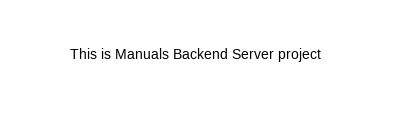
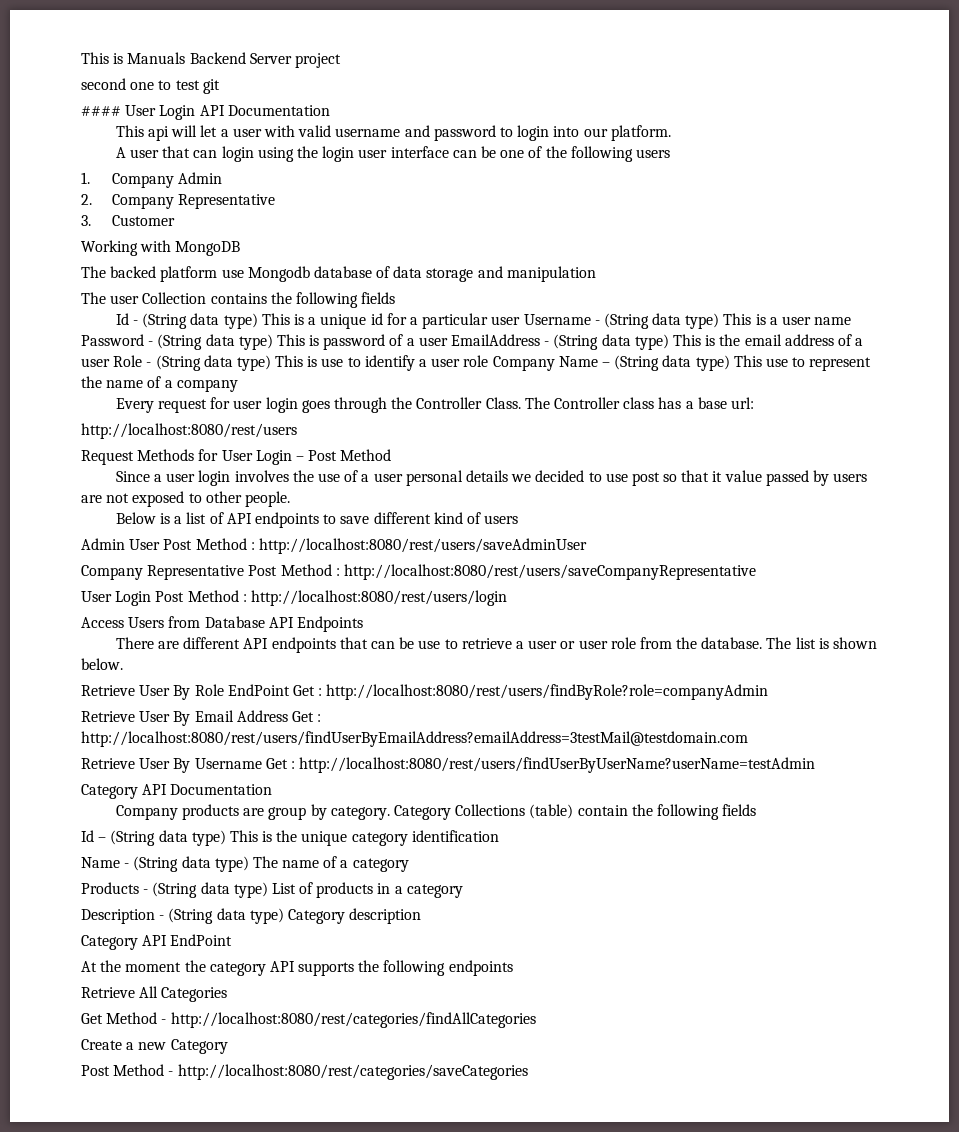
(321, 55) none -> [81,78,220,94] [81,105,330,120] [115,125,671,141] [115,146,670,162] [81,172,222,188] [81,194,275,209] [81,215,175,226] [81,240,241,256] [81,266,596,282] [81,292,396,308] [115,313,852,329] [81,334,864,350] [81,355,872,371] [81,376,238,392] [115,397,754,413] [81,423,297,439] [81,449,392,465] [115,470,868,486] [81,491,290,507] [115,512,519,528] [81,538,587,554] [81,564,756,580] [81,590,507,606] [81,616,363,632] [115,637,878,653] [81,658,123,670] [81,684,769,700] [81,710,322,726] [81,731,748,747] [81,757,816,773] [81,784,273,799] [115,804,757,820] [81,830,499,846] [81,856,409,872] [81,882,463,898] [81,908,422,924] [81,934,233,950] [81,960,513,976] [81,986,228,1002] [81,1012,536,1028] [81,1039,228,1054] [81,1064,528,1080] // second one to test git // #### User Login API Documentation // This api will let a user with valid username and password to login into our platform. // A user that can login using the login user interface can be one of the following users // 1. Company Admin // 2. Company Representative // 3. Customer // Working with MongoDB // The backed platform use Mongodb database of data storage and manipulation // The user Collection contains the following fields // Id - (String data type) This is a unique id for a particular user Username - (String data type) This is a user name Password - (String data type) This is password of a user EmailAddress - (String data type) This is the email address of a user Role - (String data type) This is use to identify a user role Company Name – (String data type) This use to represent the name of a company // Every request for user login goes through the Controller Class. The Controller class has a base url: // http://localhost:8080/rest/users // Request Methods for User Login – Post Method // Since a user login involves the use of a user personal details we decided to use post so that it value passed by users are not exposed to other people. // Below is a list of API endpoints to save different kind of users // Admin User Post Method : http://localhost:8080/rest/users/saveAdminUser // Company Representative Post Method : http://localhost:8080/rest/users/saveCompanyRepresentative // User Login Post Method : http://localhost:8080/rest/users/login // Access Users from Database API Endpoints // There are different API endpoints that can be use to retrieve a user or user role from the database. The list is shown below. // Retrieve User By Role EndPoint Get : http://localhost:8080/rest/users/findByRole?role=companyAdmin // Retrieve User By Email Address Get : http://localhost:8080/rest/users/findUserByEmailAddress?emailAddress=3testMail@testdomain.com // Retrieve User By Username Get : http://localhost:8080/rest/users/findUserByUserName?userName=testAdmin // Category API Documentation // Company products are group by category. Category Collections (table) contain the following fields // Id – (String data type) This is the unique category identification // Name - (String data type) The name of a category // Products - (String data type) List of products in a category // Description - (String data type) Category description // Category API EndPoint // At the moment the category API supports the following endpoints // Retrieve All Categories // Get Method - http://localhost:8080/rest/categories/findAllCategories // Create a new Category // Post Method - http://localhost:8080/rest/categories/saveCategories

